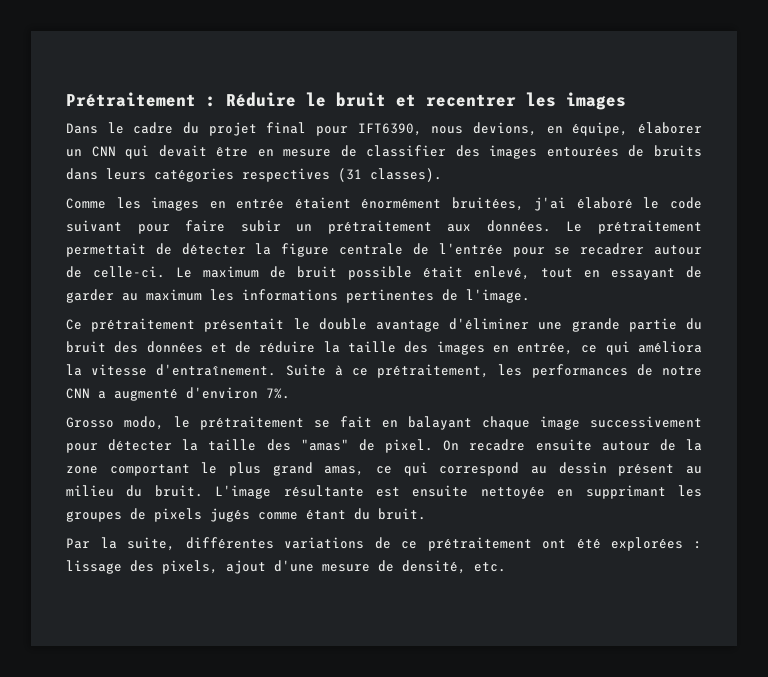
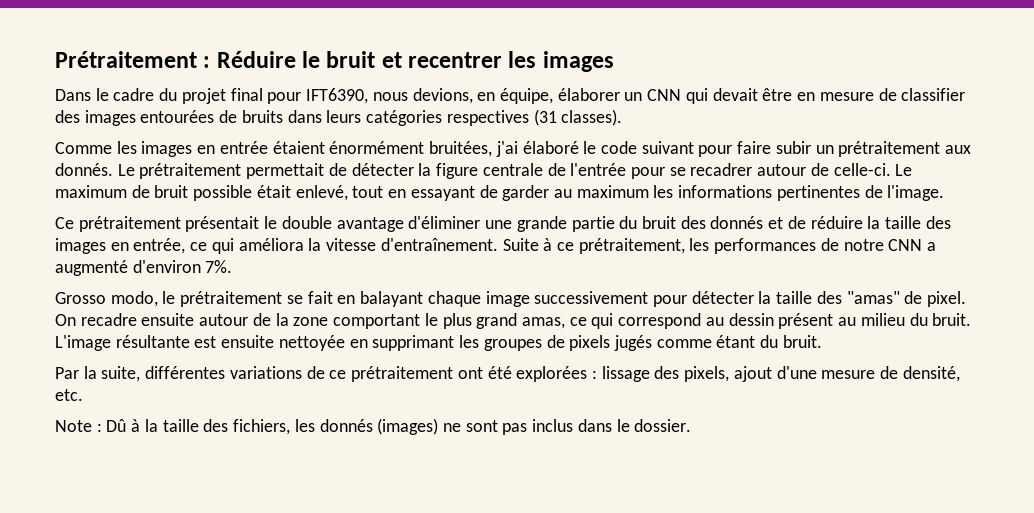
[486,220,551,232] données. -> [55,163,113,176] donnés.
[146,341,203,353] données -> [710,216,764,229] donnés
(506, 567) none -> [55,418,692,435] // Note : Dû à la taille des fichiers, les donnés (images) ne sont pas inclus dans le dossier.

